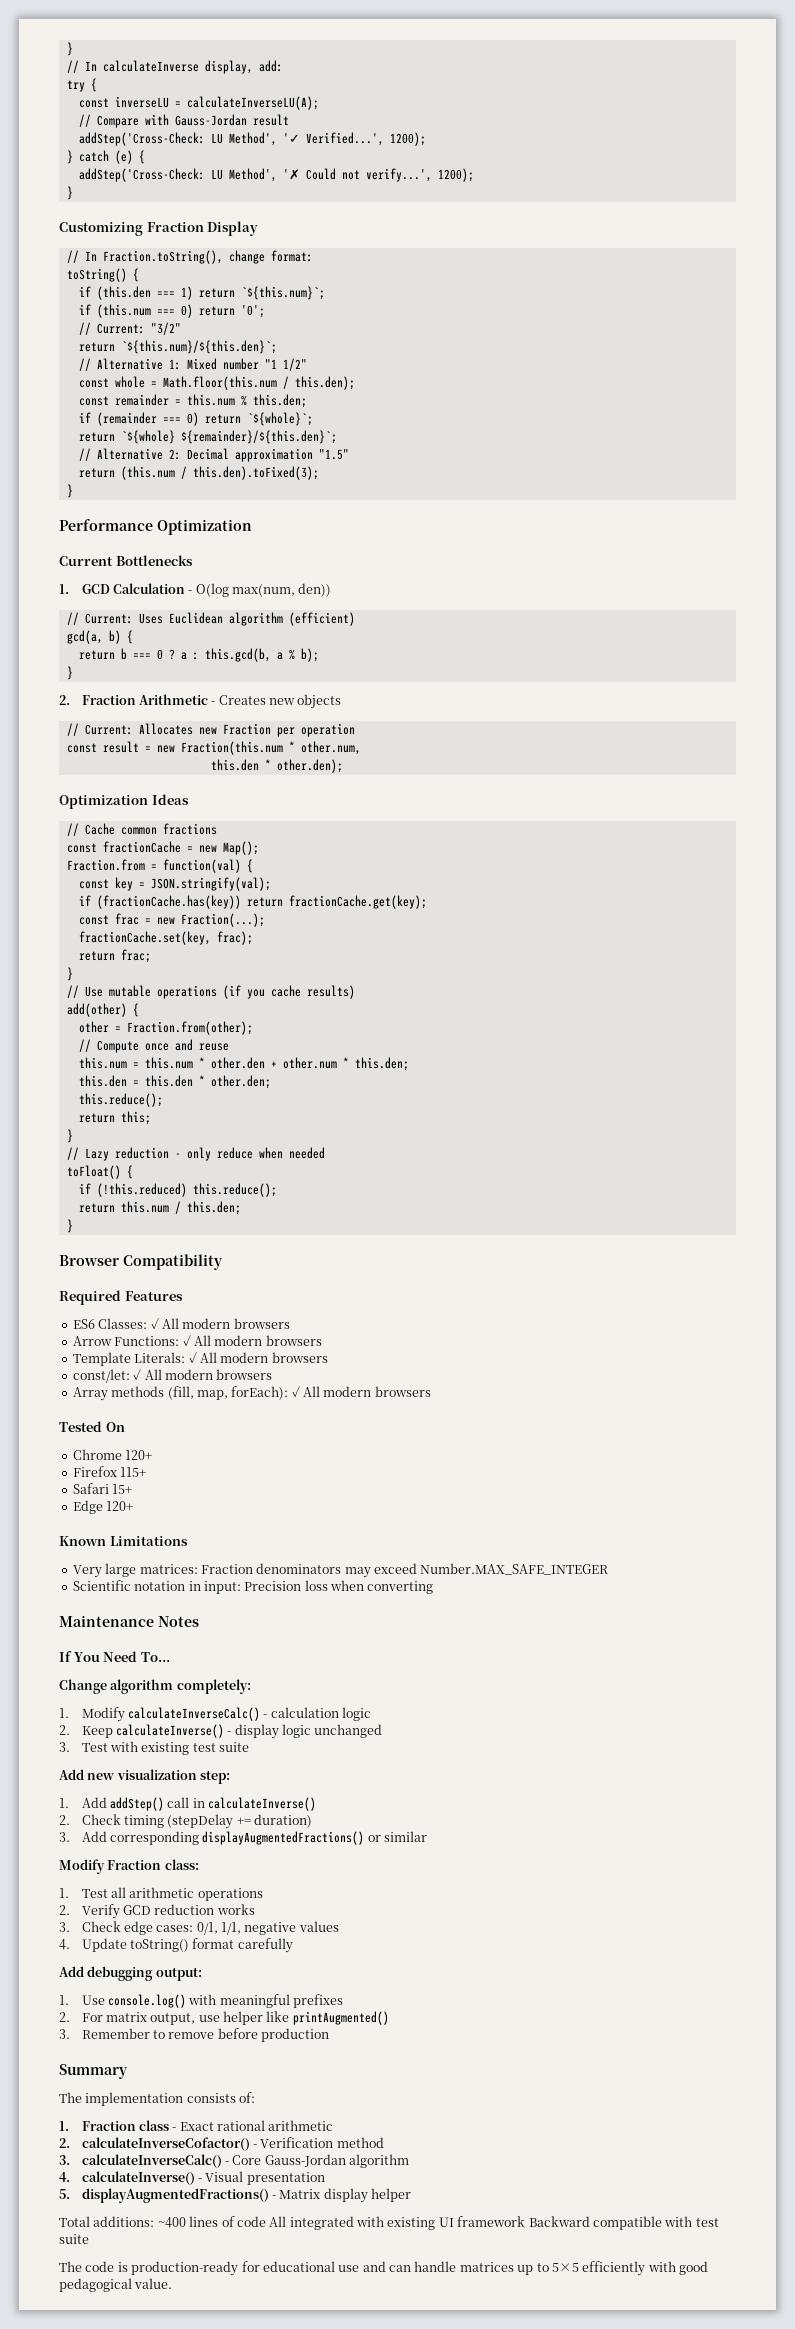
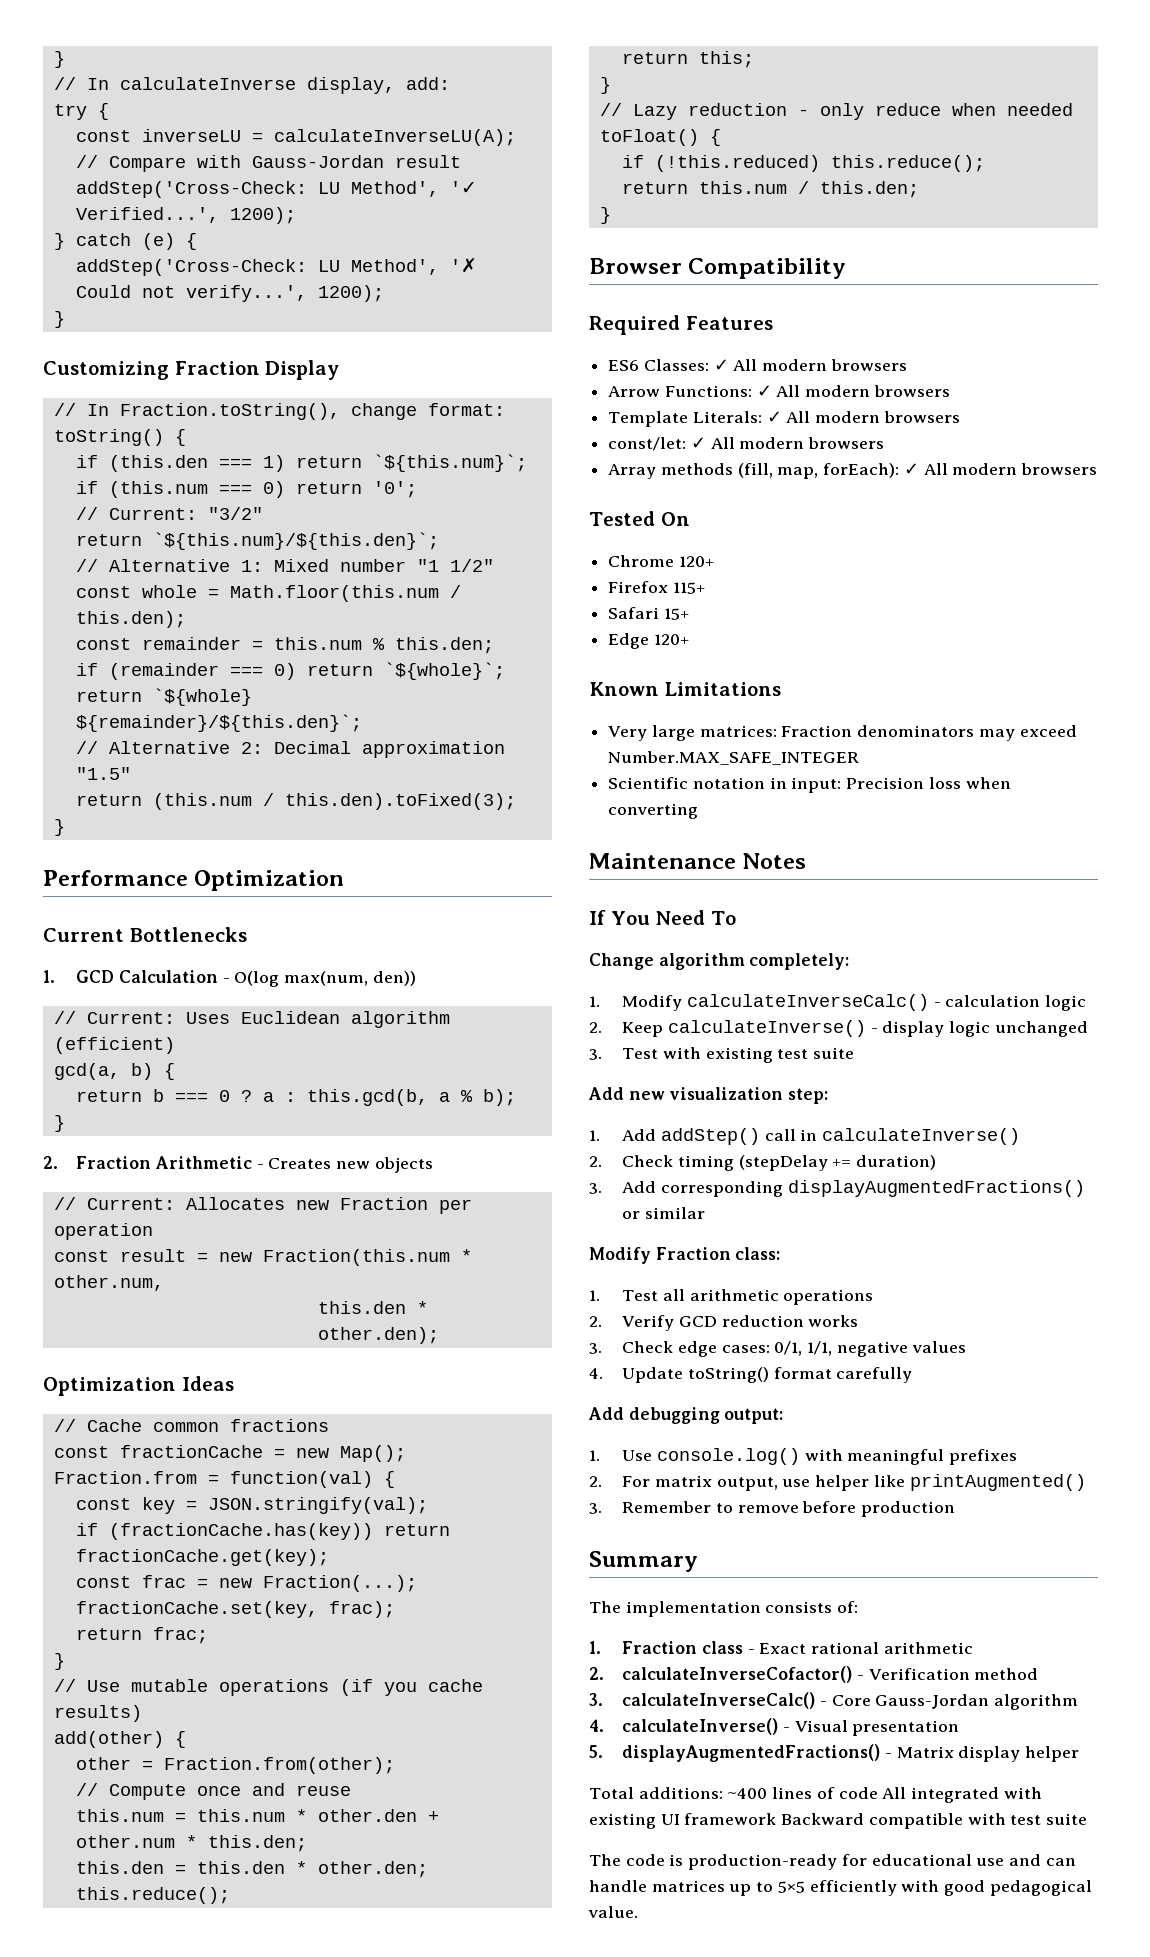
[140,1652,170,1662] To... -> [710,911,736,925] To

